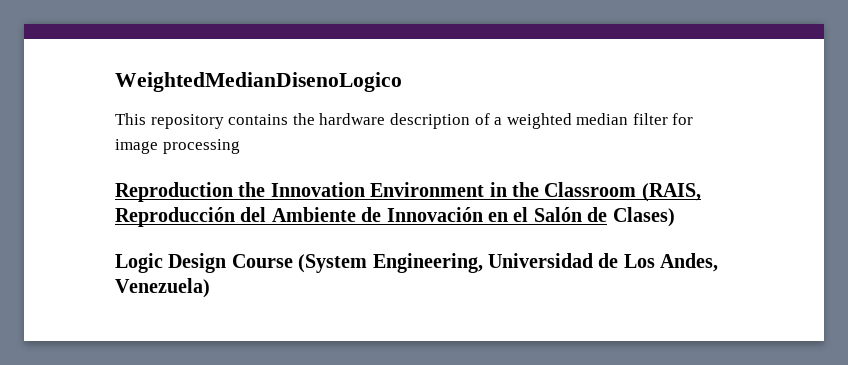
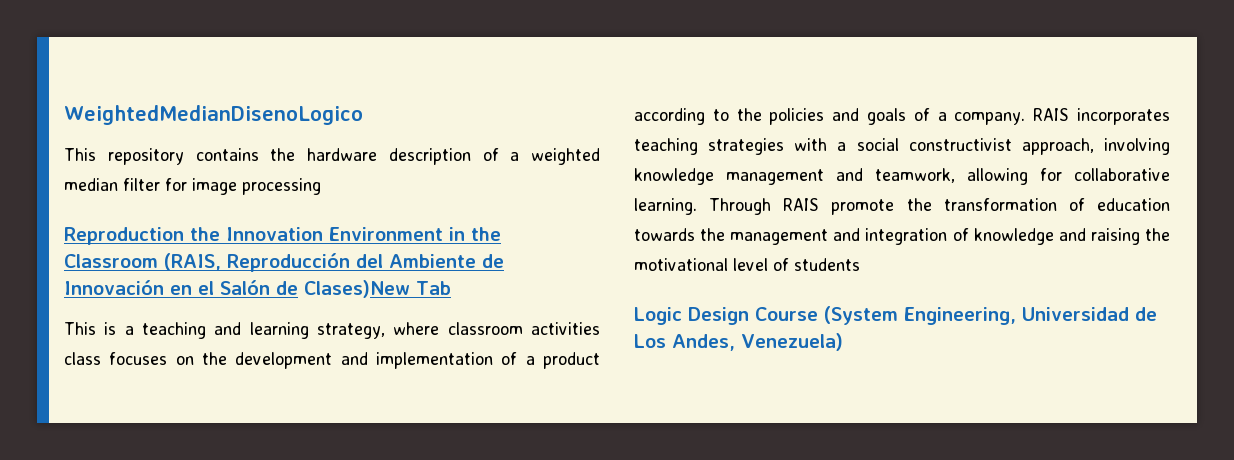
[612,207,675,227] Clases) -> [304,280,451,298] [64,322,600,339] [64,352,600,369] [634,108,1170,125] [634,138,1170,155] [634,168,1170,185] [634,198,1170,215] [634,228,1170,245] [634,258,860,271] Clases)New Tab // This is a teaching and learning strategy, where classroom activities class focuses on the development and implementation of a product according to the policies and goals of a company. RAIS incorporates teaching strategies with a social constructivist approach, involving knowledge management and teamwork, allowing for collaborative learning. Through RAIS promote the transformation of education towards the management and integration of knowledge and raising the motivational level of students

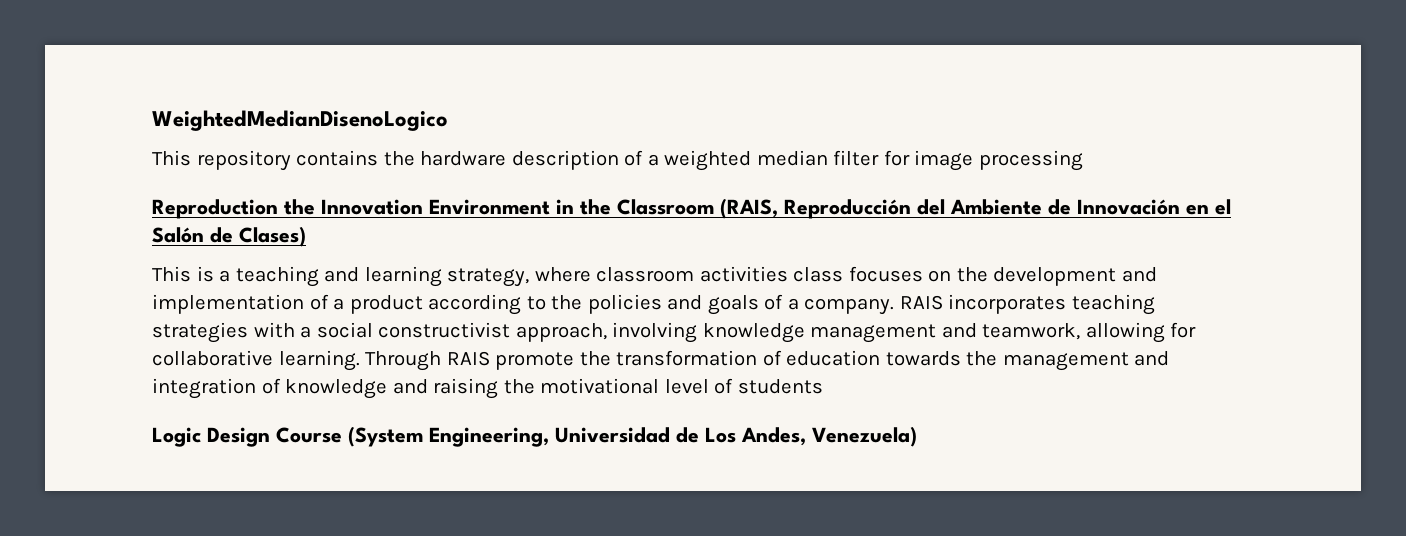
[304,280,451,298] Clases)New Tab -> [239,226,306,247] Clases)

